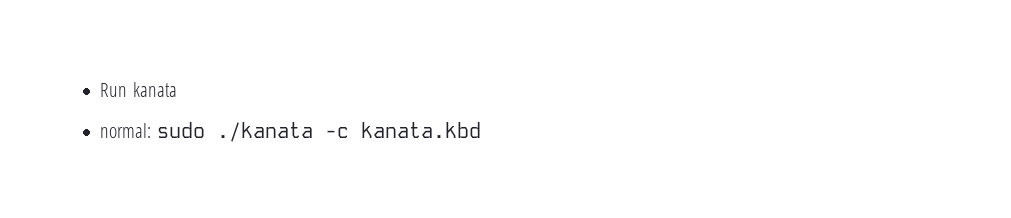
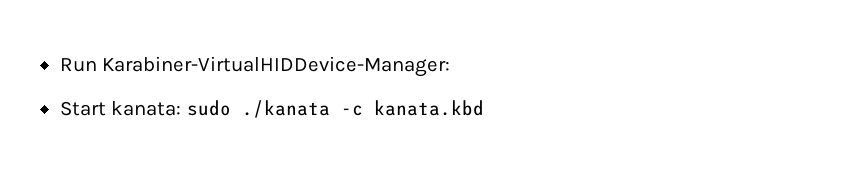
[132,82,177,97] [100,123,152,138] kanata // normal: -> [102,56,451,77] [59,101,182,116] Karabiner-VirtualHIDDevice-Manager: // Start kanata:

